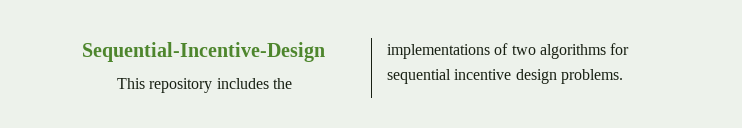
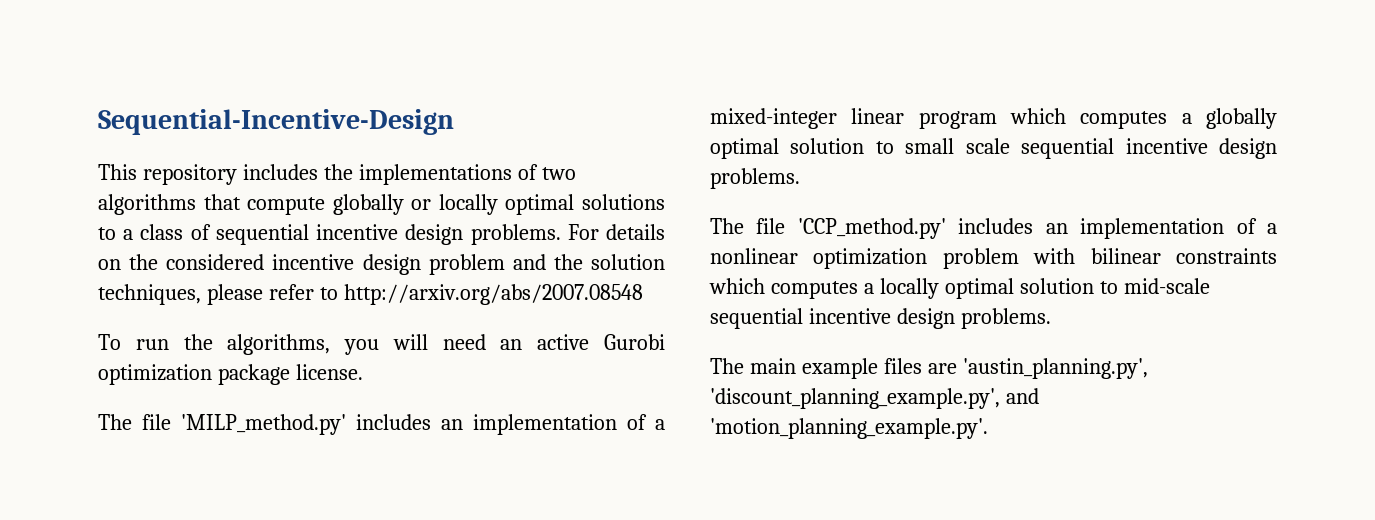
[610,43,630,55] [387,69,623,84] for sequential incentive design problems. -> [203,194,665,215] [98,224,665,245] [98,254,665,275] [98,284,643,305] [98,334,665,355] [98,364,363,385] [98,414,665,435] [710,108,1277,129] [710,138,1277,159] [710,168,800,189] [710,218,1277,239] [710,248,1277,269] [709,278,1210,299] [710,308,1051,329] [710,358,1148,379] [710,388,1039,409] [710,418,988,439] that compute globally or locally optimal solutions to a class of sequential incentive design problems. For details on the considered incentive design problem and the solution techniques, please refer to http://arxiv.org/abs/2007.08548 // To run the algorithms, you will need an active Gurobi optimization package license. // The file 'MILP_method.py' includes an implementation of a mixed-integer linear program which computes a globally optimal solution to small scale sequential incentive design problems. // The file 'CCP_method.py' includes an implementation of a nonlinear optimization problem with bilinear constraints which computes a locally optimal solution to mid-scale sequential incentive design problems. // The main example files are 'austin_planning.py', 'discount_planning_example.py', and 'motion_planning_example.py'.

